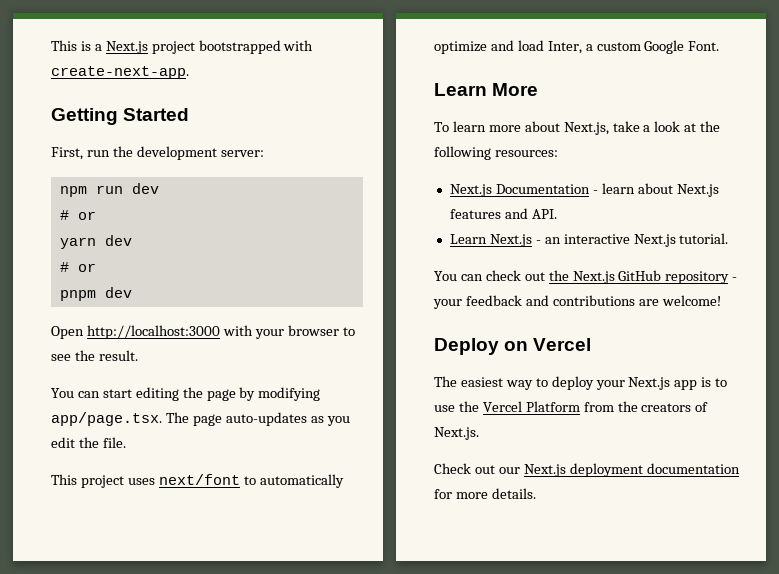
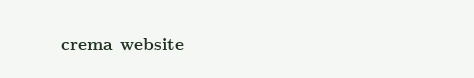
[51,40,314,54] [51,66,189,79] [51,108,190,125] [51,146,264,160] [59,183,159,197] [59,210,96,220] [59,235,132,249] [59,262,96,272] [59,287,132,301] [51,325,355,339] [51,350,138,361] [51,387,321,401] [51,412,350,426] [51,437,126,448] [51,474,344,488] [434,40,720,54] [434,83,539,96] [434,121,721,135] [434,146,558,160] [449,183,719,197] [449,208,557,219] [449,233,729,247] [434,270,738,284] [433,295,721,309] [434,338,592,355] [434,376,728,390] [434,401,709,412] [434,427,479,440] [434,463,740,477] [434,488,536,499] This is a Next.js project bootstrapped with create-next-app. // Getting Started // First, run the development server: // npm run dev // # or // yarn dev // # or // pnpm dev // Open http://localhost:3000 with your browser to see the result. // You can start editing the page by modifying app/page.tsx. The page auto-updates as you edit the file. // This project uses next/font to automatically optimize and load Inter, a custom Google Font. // Learn More // To learn more about Next.js, take a look at the following resources: // Next.js Documentation - learn about Next.js features and API. // Learn Next.js - an interactive Next.js tutorial. // You can check out the Next.js GitHub repository - your feedback and contributions are welcome! // Deploy on Vercel // The easiest way to deploy your Next.js app is to use the Vercel Platform from the creators of Next.js. // Check out our Next.js deployment documentation for more details. -> [61,38,184,51] crema website

